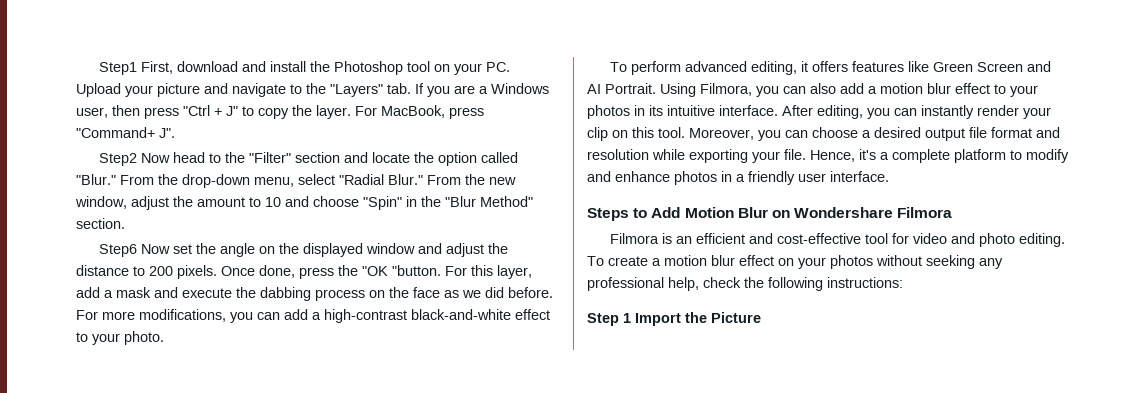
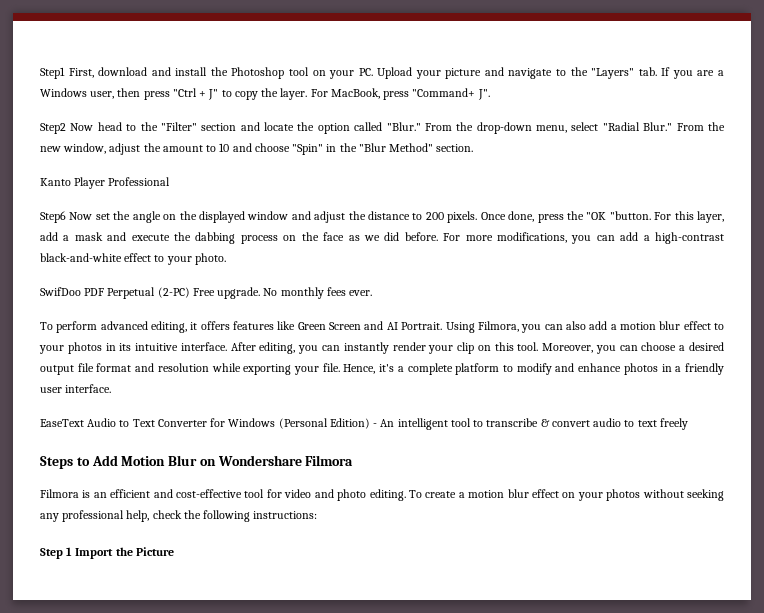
(125, 223) none -> [40,177,171,189] // Kanto Player Professional
(164, 338) none -> [40,287,373,299] // SwifDoo PDF Perpetual (2-PC) Free upgrade. No monthly fees ever.
(889, 176) none -> [40,418,688,430] // EaseText Audio to Text Converter for Windows (Personal Edition) - An intelligent tool to transcribe & convert audio to text freely

